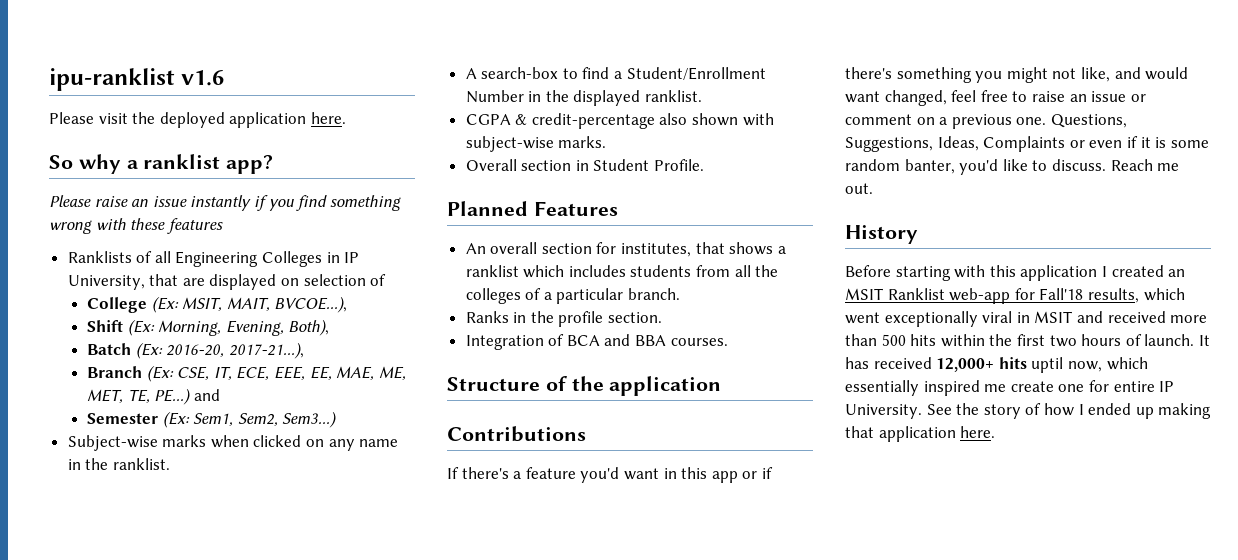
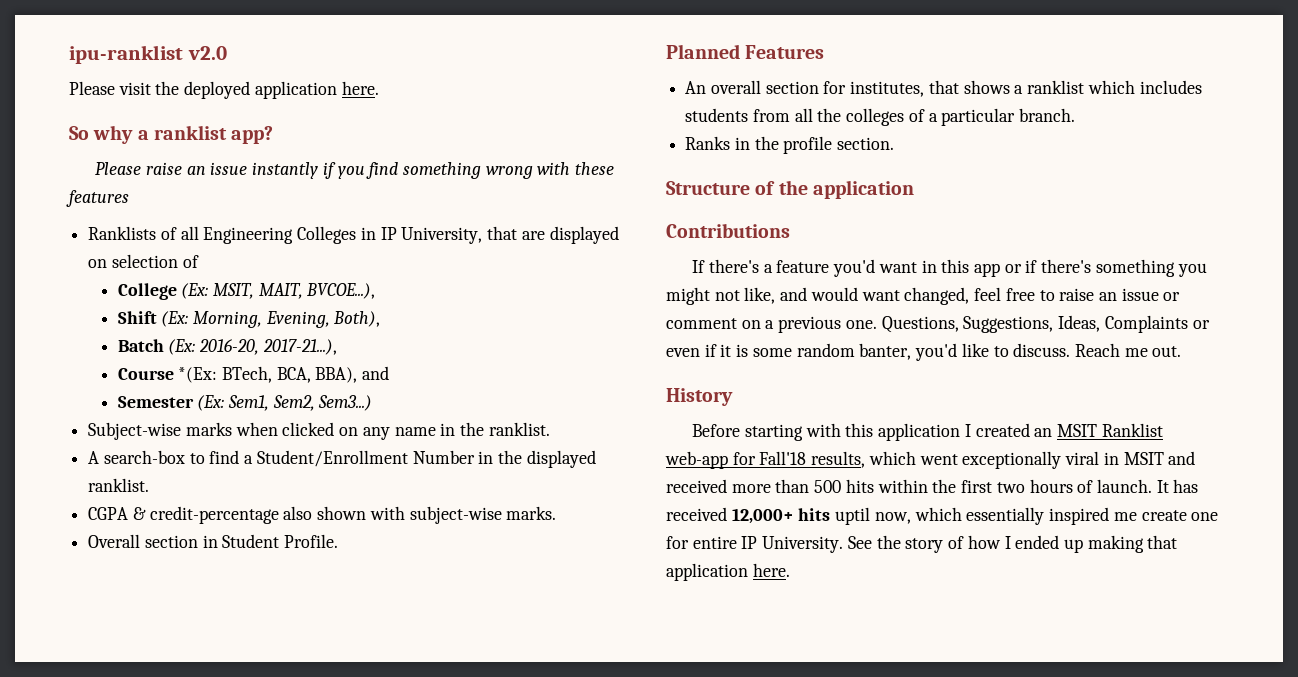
[181,70,225,86] v1.6 -> [187,46,227,60] v2.0
[87,365,406,382] [87,388,192,405] Branch (Ex: CSE, IT, ECE, EEE, EE, MAE, ME, MET, TE, PE...) -> [117,366,358,383] Course *(Ex: BTech, BCA, BBA),
[465,334,728,350] // Integration of BCA and BBA courses. -> (895, 143) none

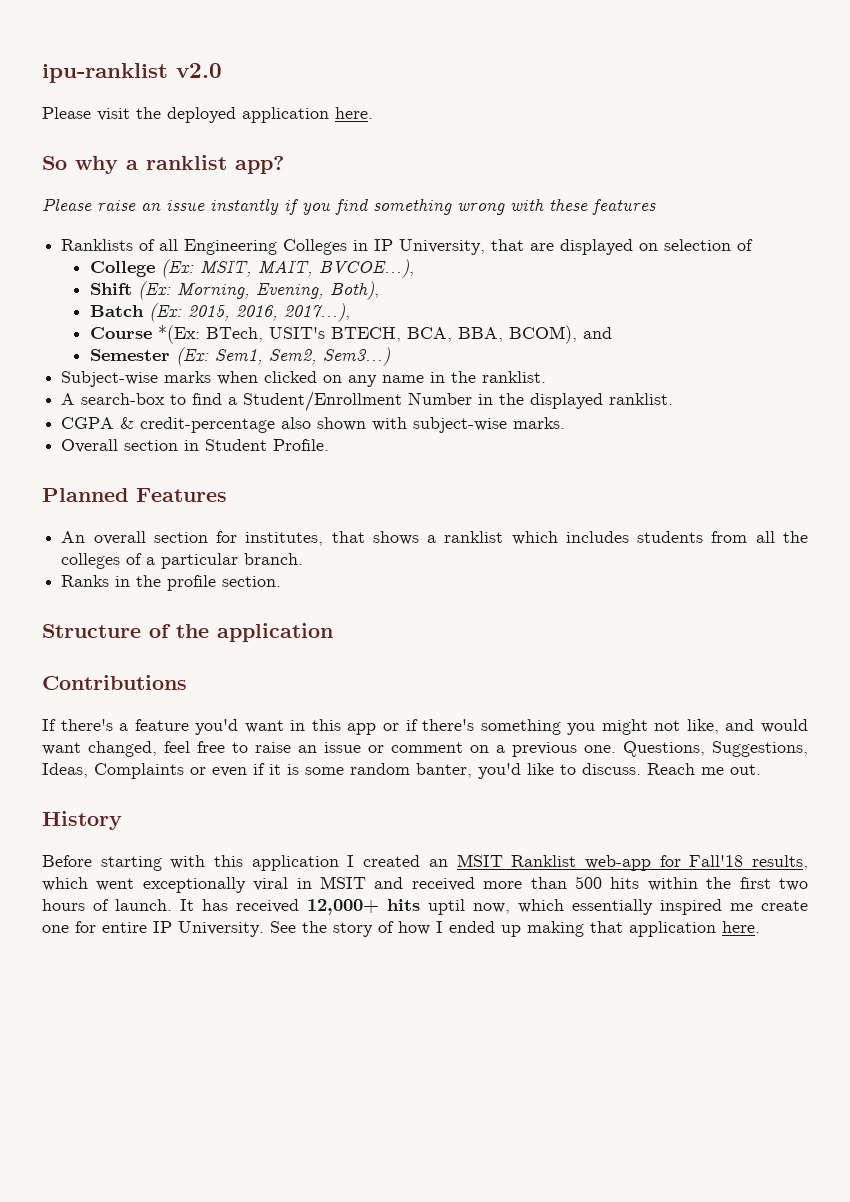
[198,339,337,355] 2016-20, 2017-21...), -> [188,303,351,322] 2015, 2016, 2017...),
[276,367,358,383] BCA, BBA), -> [269,325,578,344] USIT's BTECH, BCA, BBA, BCOM),

